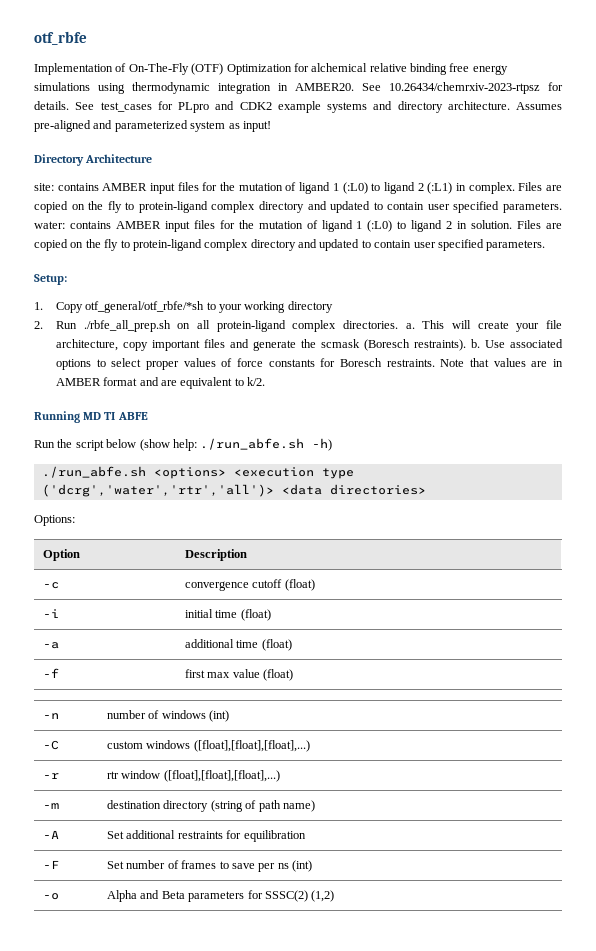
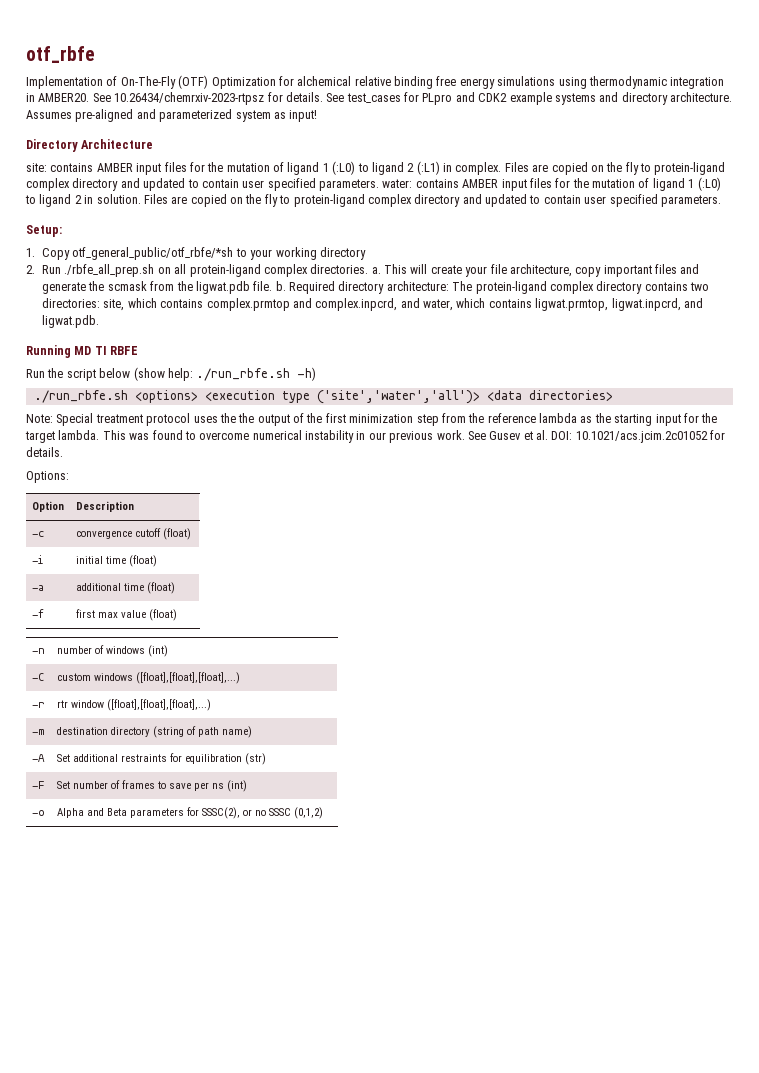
[85,301,205,313] otf_general/otf_rbfe/*sh -> [72,247,234,260] otf_general_public/otf_rbfe/*sh
[363,339,563,351] [55,358,563,370] [55,377,266,389] (Boresch restraints). b. Use associated options to select proper values of force constants for Boresch restraints. Note that values are in AMBER format and are equivalent to k/2. -> [150,281,709,294] [41,298,703,311] [41,315,99,328] from the ligwat.pdb file. b. Required directory architecture: The protein-ligand complex directory contains two directories: site, which contains complex.prmtop and complex.inpcrd, and water, which contains ligwat.prmtop, ligwat.inpcrd, and ligwat.pdb.
[117,412,148,420] ABFE -> [110,346,139,355] RBFE
[200,438,305,450] ./run_abfe.sh -> [196,368,291,381] ./run_rbfe.sh
[41,466,146,478] ./run_abfe.sh -> [33,390,128,403] ./run_rbfe.sh
[41,484,274,497] ('dcrg','water','rtr','all')> -> [316,390,480,404] ('site','water','all')>
(426, 489) none -> [26,413,718,426] [25,430,726,443] [26,447,63,457] // Note: Special treatment protocol uses the the output of the first minimization step from the reference lambda as the starting input for the target lambda. This was found to overcome numerical instability in our previous work. See Gusev et al. DOI: 10.1021/acs.jcim.2c01052 for details.
(306, 836) none -> [244,753,266,765] (str)
[264,890,335,902] SSSC(2) (1,2) -> [201,807,323,819] SSSC(2), or no SSSC (0,1,2)

